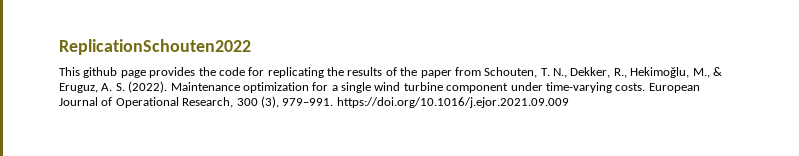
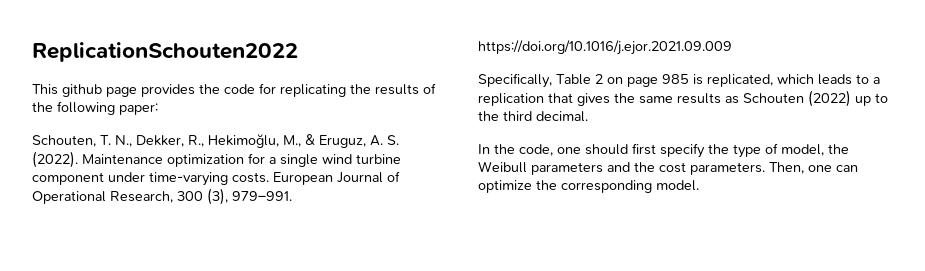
[420,67,481,78] paper from -> [57,101,158,115] following paper: //
(569, 102) none -> [478,73,880,88] [478,90,888,107] [478,111,588,122] [478,143,849,158] [478,161,858,175] [478,180,699,193] // Specifically, Table 2 on page 985 is replicated, which leads to a replication that gives the same results as Schouten (2022) up to the third decimal. // In the code, one should first specify the type of model, the Weibull parameters and the cost parameters. Then, one can optimize the corresponding model.

